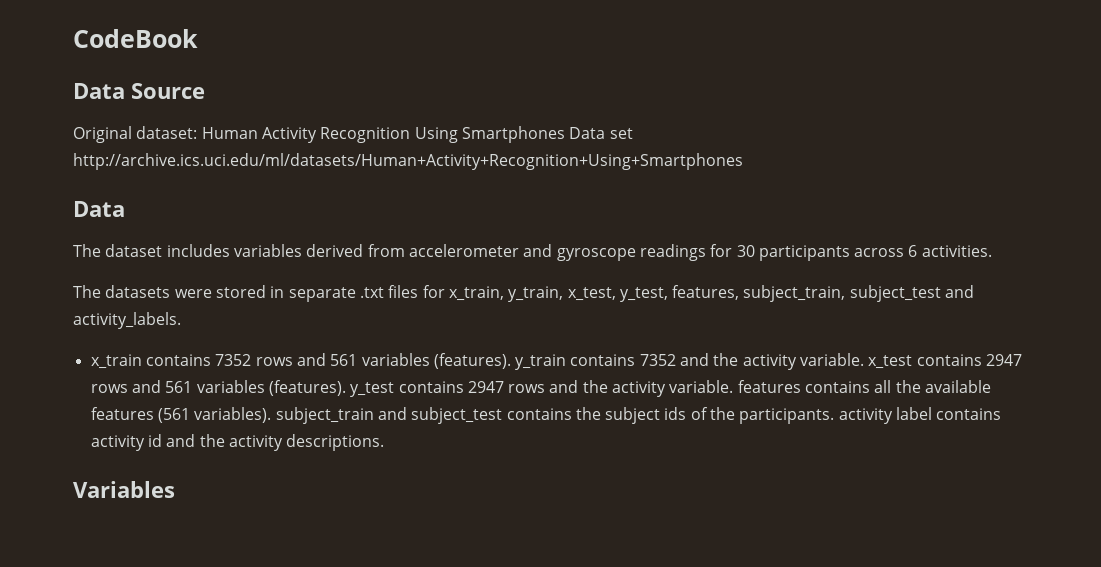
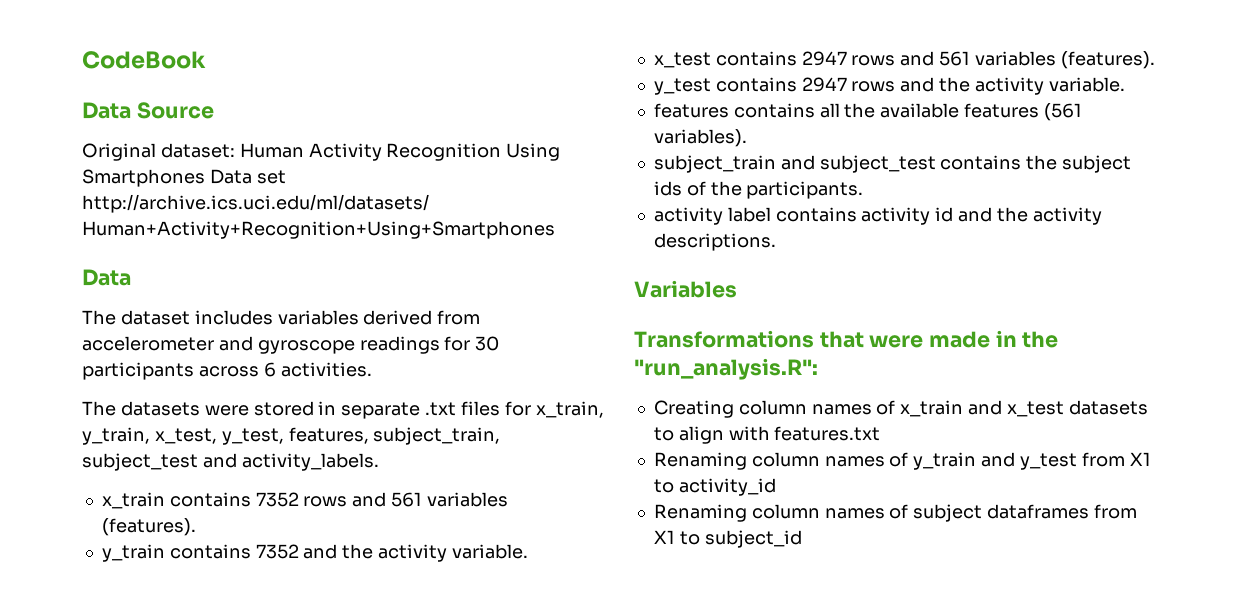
(511, 361) none -> (196, 527) //
(865, 359) none -> (528, 551) //
(346, 388) none -> (1155, 60) //
(734, 386) none -> (1125, 84) //
(272, 415) none -> (747, 138) //
(835, 416) none -> (864, 190) //
(175, 489) none -> [634,330,1059,348] [634,358,818,380] [653,400,1148,418] [653,426,881,444] [653,452,1151,470] [653,478,776,496] [653,504,1137,522] [653,530,802,548] // Transformations that were made in the "run_analysis.R": // Creating column names of x_train and x_test datasets to align with features.txt // Renaming column names of y_train and y_test from X1 to activity_id // Renaming column names of subject dataframes from X1 to subject_id

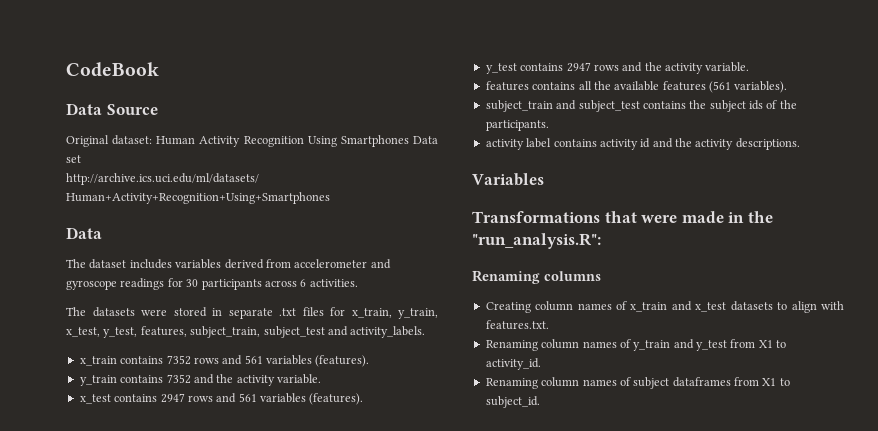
(818, 369) none -> [472,270,601,284] // Renaming columns
[774,426,881,441] features.txt -> [485,320,549,330] features.txt.
[678,478,776,496] activity_id -> [485,358,541,370] activity_id.
[704,530,802,548] subject_id -> [485,396,540,408] subject_id.

